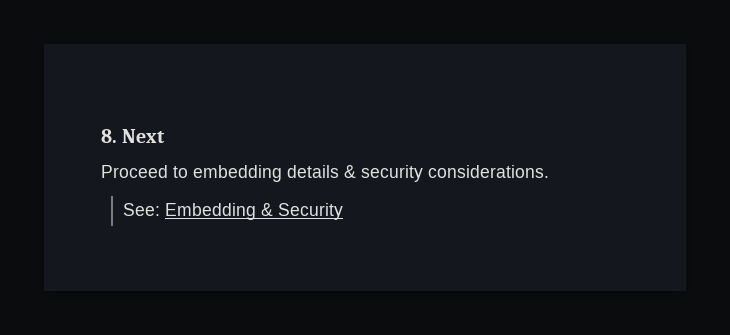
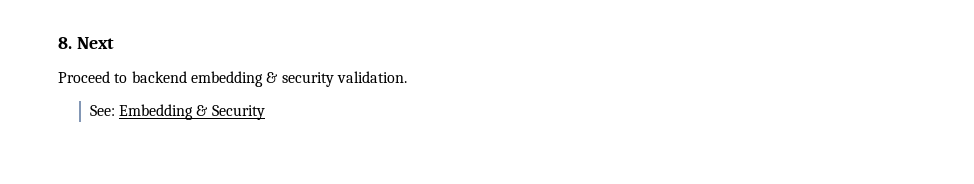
[193,165,339,182] embedding details -> [131,71,263,87] backend embedding
[428,165,549,178] considerations. -> [336,71,407,83] validation.

